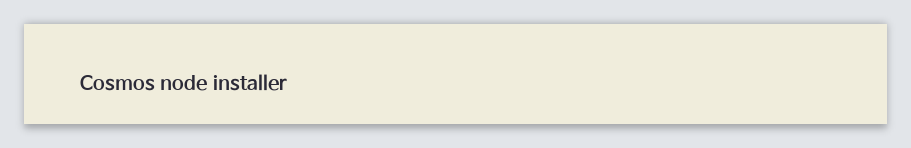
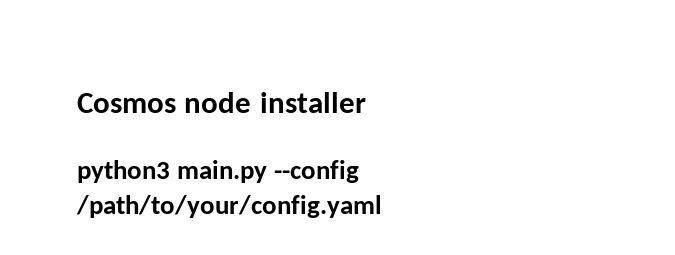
(287, 82) none -> [77,160,360,183] [76,195,382,218] // python3 main.py --config /path/to/your/config.yaml

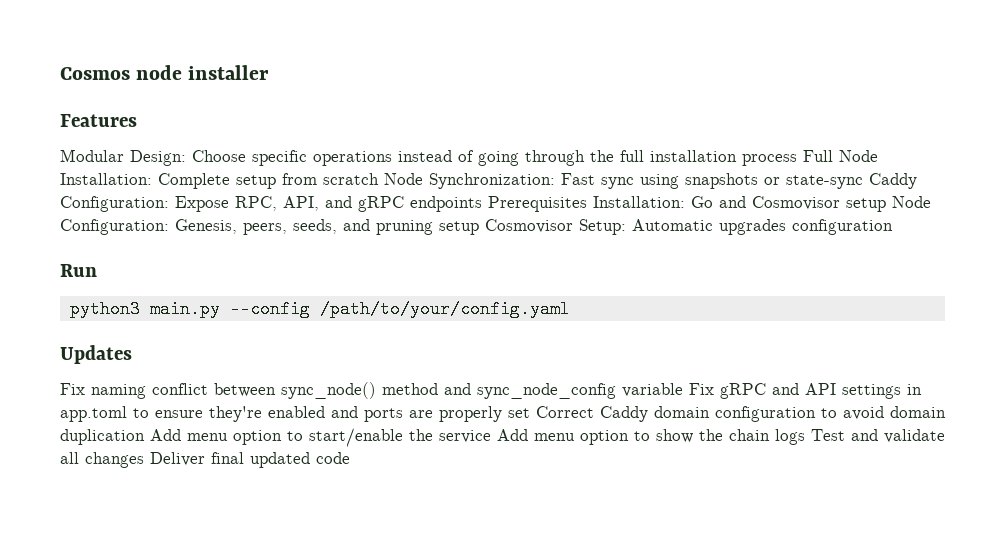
[77,160,360,183] [76,195,382,218] python3 main.py --config /path/to/your/config.yaml -> [60,114,137,127] [60,149,878,166] [60,173,917,189] [60,196,931,212] [60,219,893,235] [60,264,97,277] [69,300,570,318] [60,345,132,364] [60,382,922,399] [60,406,946,422] [60,428,945,447] [60,452,350,468] Features // Modular Design: Choose specific operations instead of going through the full installation process Full Node Installation: Complete setup from scratch Node Synchronization: Fast sync using snapshots or state-sync Caddy Configuration: Expose RPC, API, and gRPC endpoints Prerequisites Installation: Go and Cosmovisor setup Node Configuration: Genesis, peers, seeds, and pruning setup Cosmovisor Setup: Automatic upgrades configuration // Run // python3 main.py --config /path/to/your/config.yaml // Updates // Fix naming conflict between sync_node() method and sync_node_config variable Fix gRPC and API settings in app.toml to ensure they're enabled and ports are properly set Correct Caddy domain configuration to avoid domain duplication Add menu option to start/enable the service Add menu option to show the chain logs Test and validate all changes Deliver final updated code

